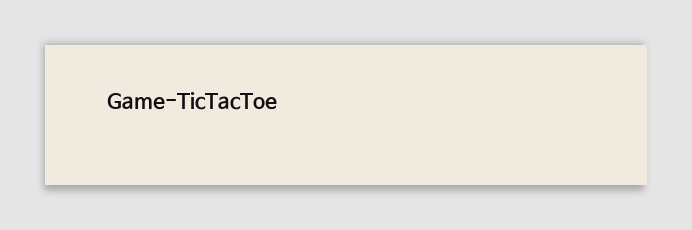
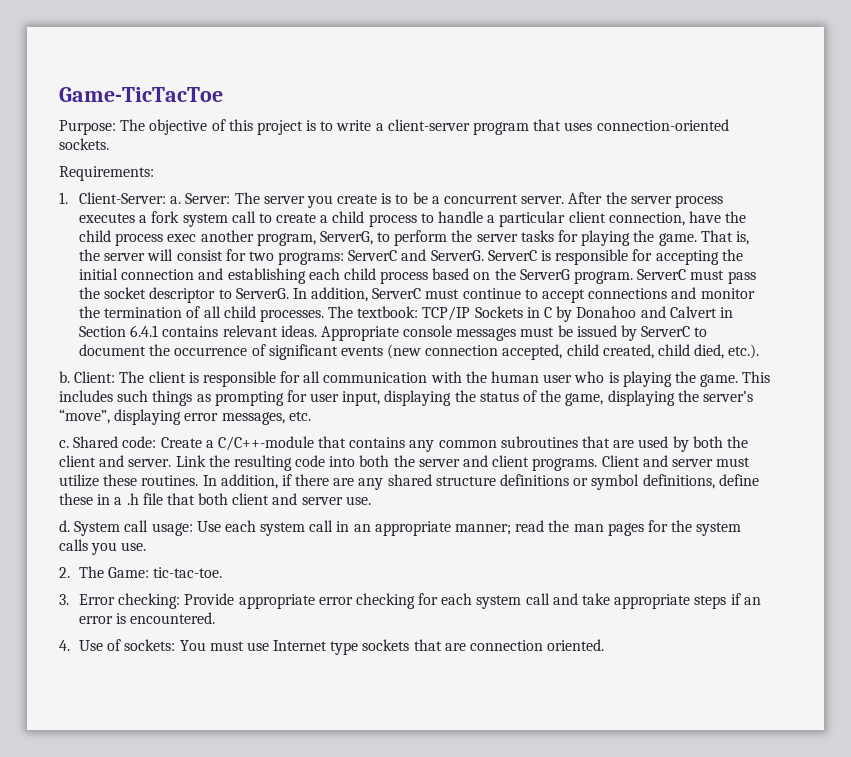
(277, 101) none -> [59,119,729,135] [59,138,109,150] [59,166,154,181] [59,192,723,208] [78,211,747,227] [78,230,749,246] [78,249,743,265] [78,268,756,284] [78,287,755,303] [78,306,733,322] [78,325,708,341] [78,344,760,360] [59,371,771,387] [59,390,753,406] [59,409,311,425] [59,436,748,452] [59,455,751,471] [59,474,759,490] [59,493,371,505] [59,520,742,536] [59,539,147,555] [59,566,223,578] [59,593,761,609] [78,612,216,624] [59,639,605,655] // Purpose: The objective of this project is to write a client-server program that uses connection-oriented sockets. // Requirements: // 1. Client-Server: a. Server: The server you create is to be a concurrent server. After the server process executes a fork system call to create a child process to handle a particular client connection, have the child process exec another program, ServerG, to perform the server tasks for playing the game. That is, the server will consist for two programs: ServerC and ServerG. ServerC is responsible for accepting the initial connection and establishing each child process based on the ServerG program. ServerC must pass the socket descriptor to ServerG. In addition, ServerC must continue to accept connections and monitor the termination of all child processes. The textbook: TCP/IP Sockets in C by Donahoo and Calvert in Section 6.4.1 contains relevant ideas. Appropriate console messages must be issued by ServerC to document the occurrence of significant events (new connection accepted, child created, child died, etc.). // b. Client: The client is responsible for all communication with the human user who is playing the game. This includes such things as prompting for user input, displaying the status of the game, displaying the server’s “move”, displaying error messages, etc. // c. Shared code: Create a C/C++-module that contains any common subroutines that are used by both the client and server. Link the resulting code into both the server and client programs. Client and server must utilize these routines. In addition, if there are any shared structure definitions or symbol definitions, define these in a .h file that both client and server use. // d. System call usage: Use each system call in an appropriate manner; read the man pages for the system calls you use. // 2. The Game: tic-tac-toe. // 3. Error checking: Provide appropriate error checking for each system call and take appropriate steps if an error is encountered. // 4. Use of sockets: You must use Internet type sockets that are connection oriented.

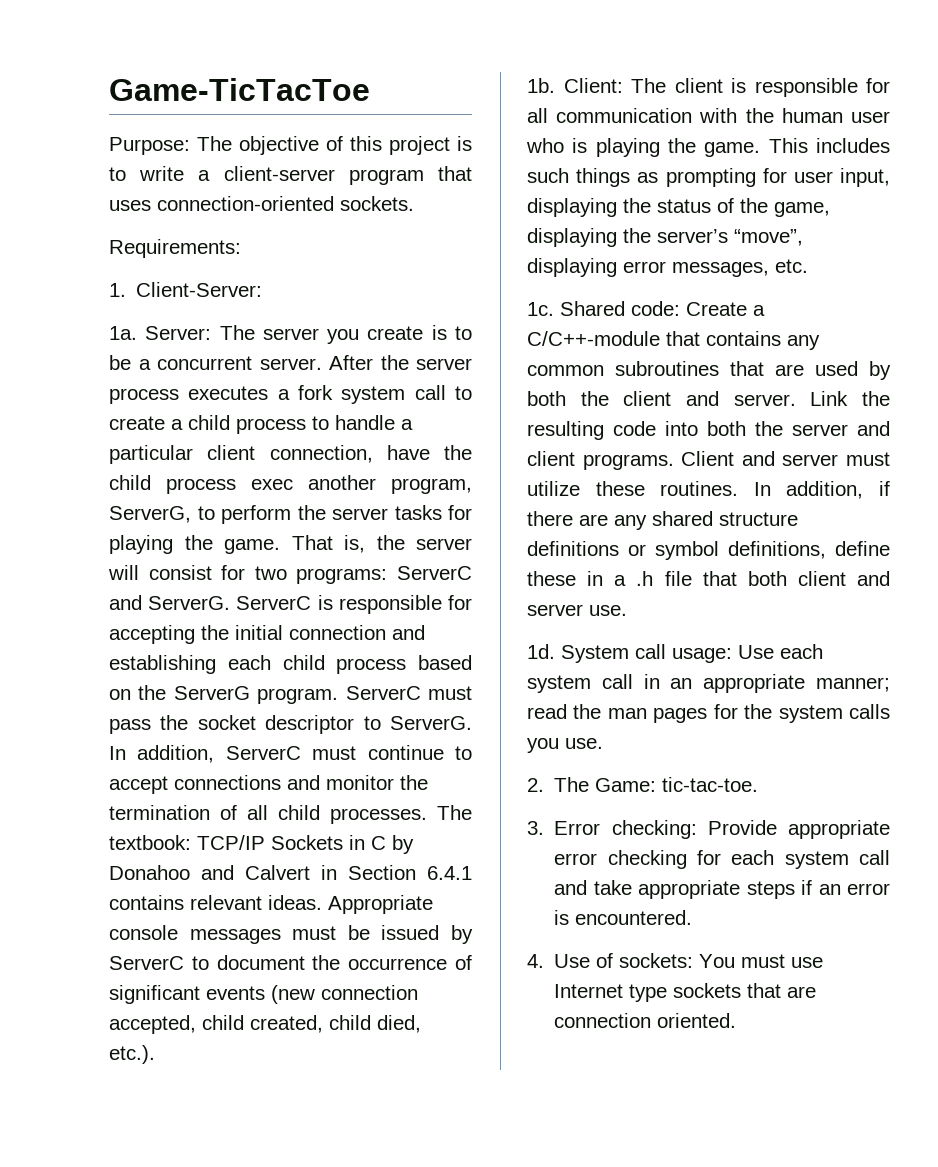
[170,196,182,204] a. -> [109,326,137,340] // 1a.
[59,371,70,383] b. -> [527,78,555,93] 1b.
[59,440,69,448] c. -> [527,302,554,316] 1c.
[59,520,70,532] d. -> [527,644,555,659] 1d.

